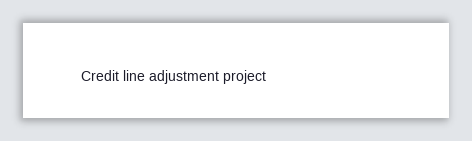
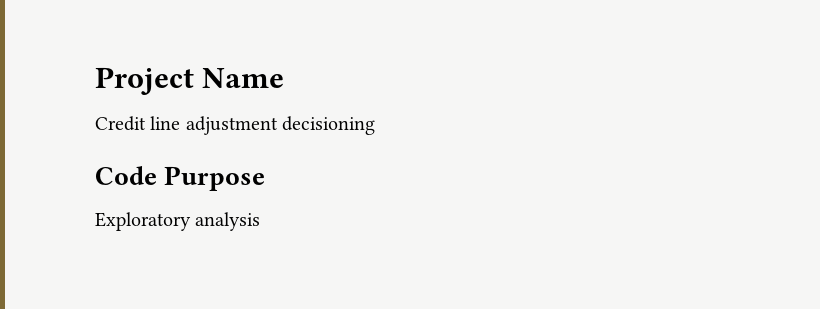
(81, 75) none -> [95,67,285,95] Project Name //
[223,70,266,84] project -> [282,116,376,135] [95,166,266,191] [95,212,261,231] decisioning // Code Purpose // Exploratory analysis

